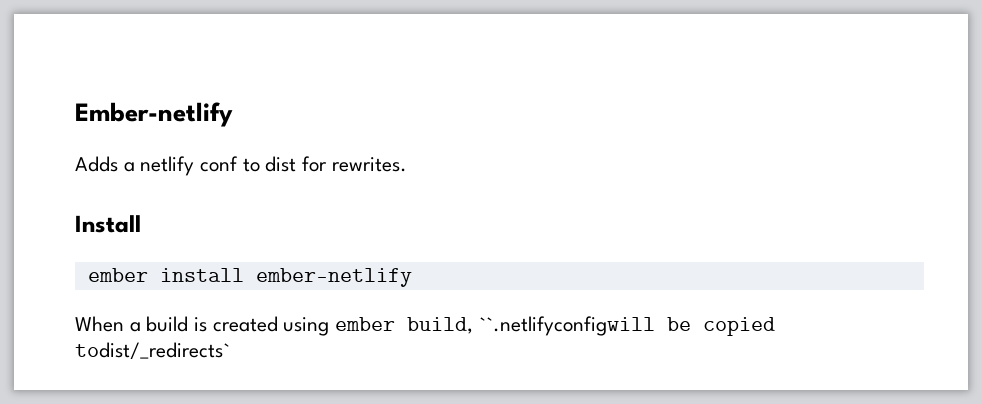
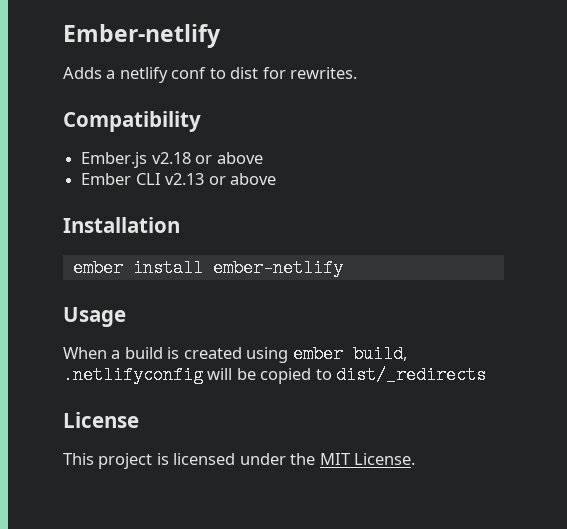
[75,215,141,233] Install -> [63,111,201,132] [81,152,263,168] [81,173,276,185] [63,217,180,233] Compatibility // Ember.js v2.18 or above // Ember CLI v2.13 or above // Installation
(412, 277) none -> [63,307,126,327] // Usage
[478,316,775,336] [75,342,230,360] ``.netlifyconfigwill be copied todist/_redirects` -> [63,366,487,384] [63,412,139,428] [63,453,416,469] .netlifyconfig will be copied to dist/_redirects // License // This project is licensed under the MIT License.

